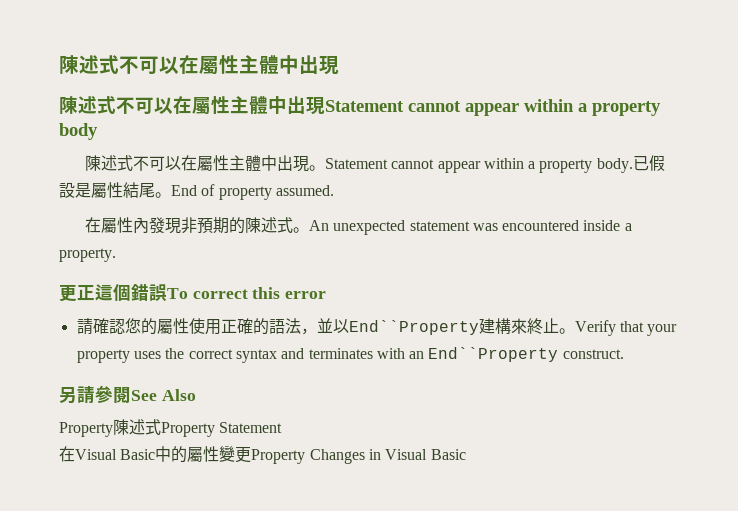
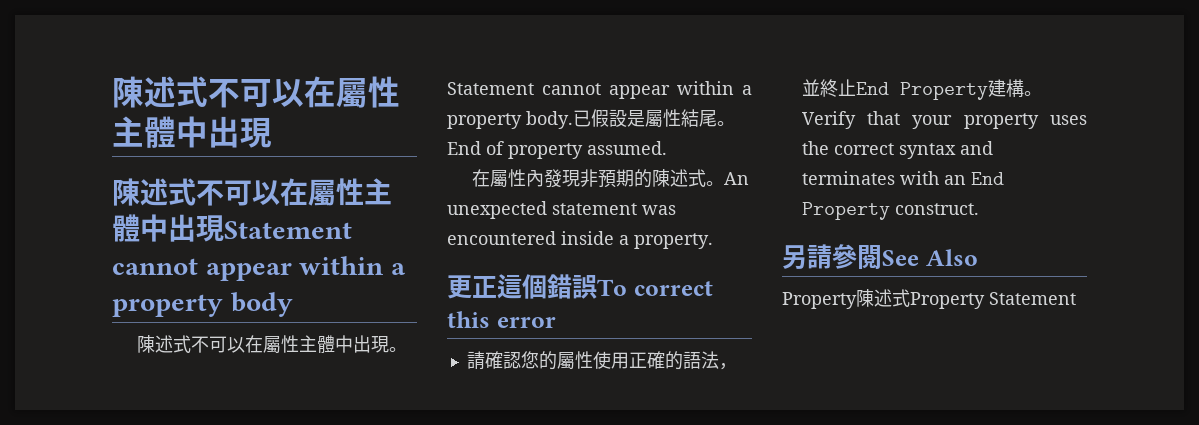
[332,318,559,335] 以End``Property建構來終止 -> [819,79,1024,100] 終止End Property建構
[428,347,559,362] End``Property -> [970,172,1004,185] [801,202,890,220] End Property
[59,445,466,464] // 在Visual Basic中的屬性變更Property Changes in Visual Basic -> (1076, 298) none

